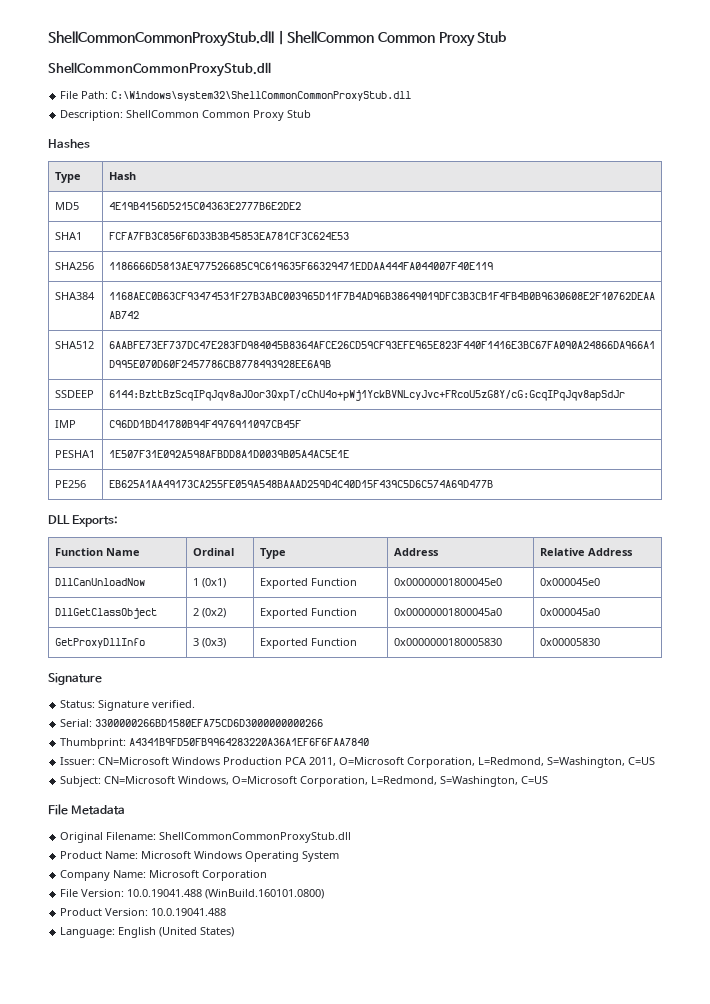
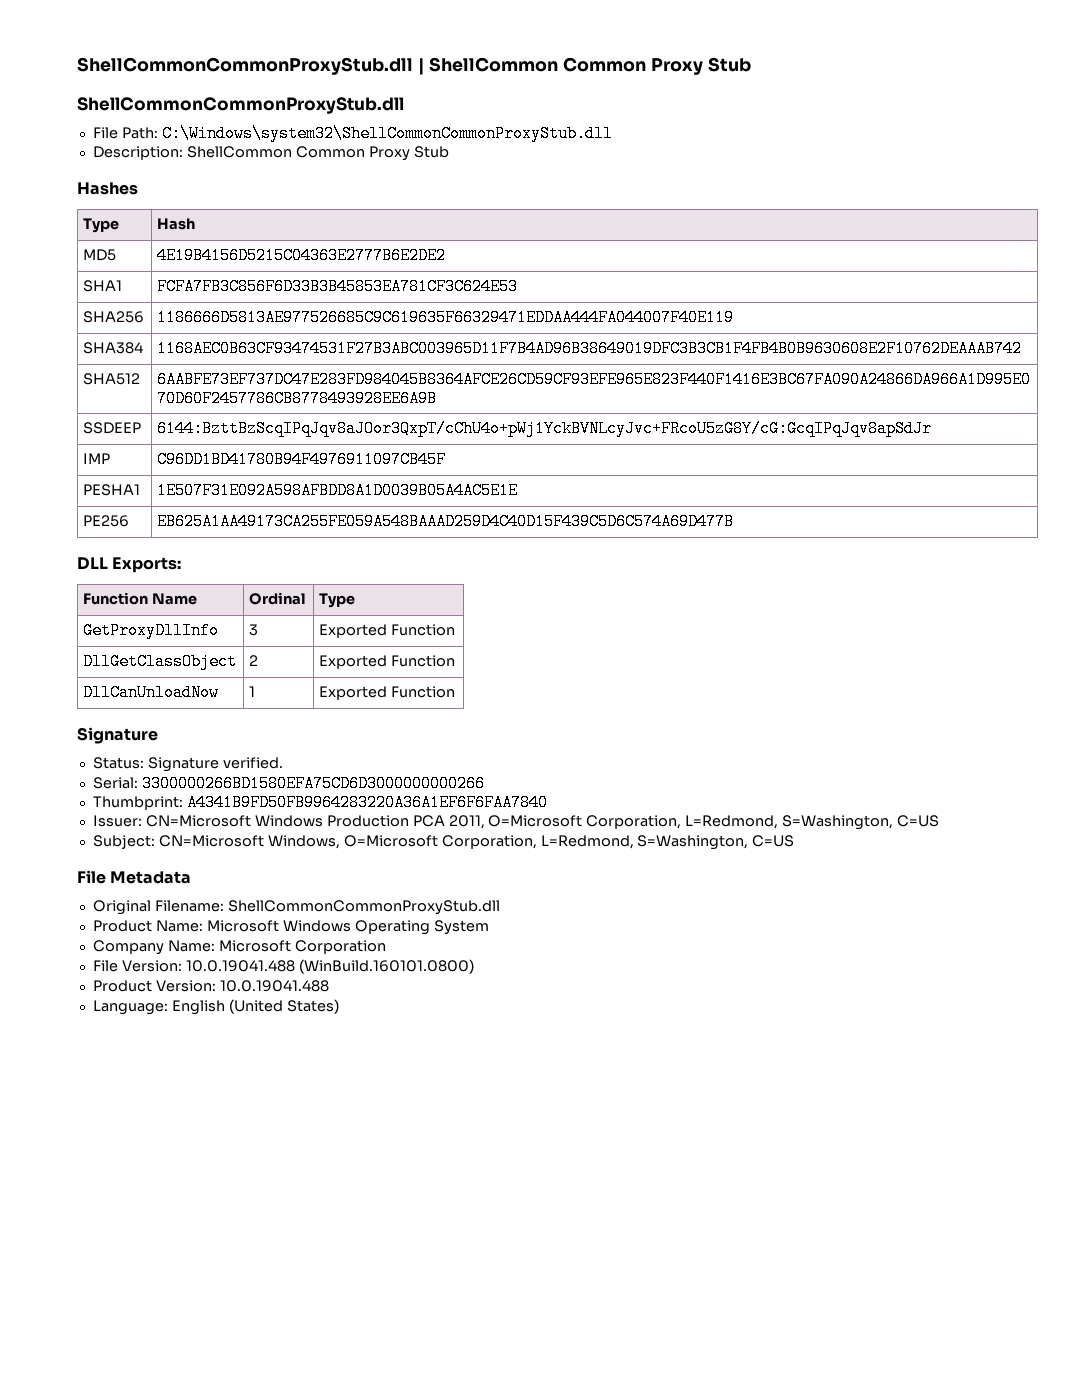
[393,548,439,556] [539,548,633,556] | Address | Relative Address -> [83,622,220,639] [249,624,259,636] [319,624,455,638] [83,653,238,670] [249,655,259,666] [319,655,455,669] // GetProxyDllInfo | 3 | Exported Function // DllGetClassObject | 2 | Exported Function
[201,578,226,588] [259,578,357,589] [393,578,502,586] [539,578,600,586] [54,608,157,619] [192,608,226,618] [259,608,357,619] [393,608,502,616] [539,608,600,616] [54,638,145,648] [192,638,226,648] [259,638,357,649] [393,638,502,646] [539,638,600,646] (0x1) | Exported Function | 0x00000001800045e0 | 0x000045e0 // DllGetClassObject | 2 (0x2) | Exported Function | 0x00000001800045a0 | 0x000045a0 // GetProxyDllInfo | 3 (0x3) | Exported Function | 0x0000000180005830 | 0x00005830 -> [319,686,455,700] | Exported Function

